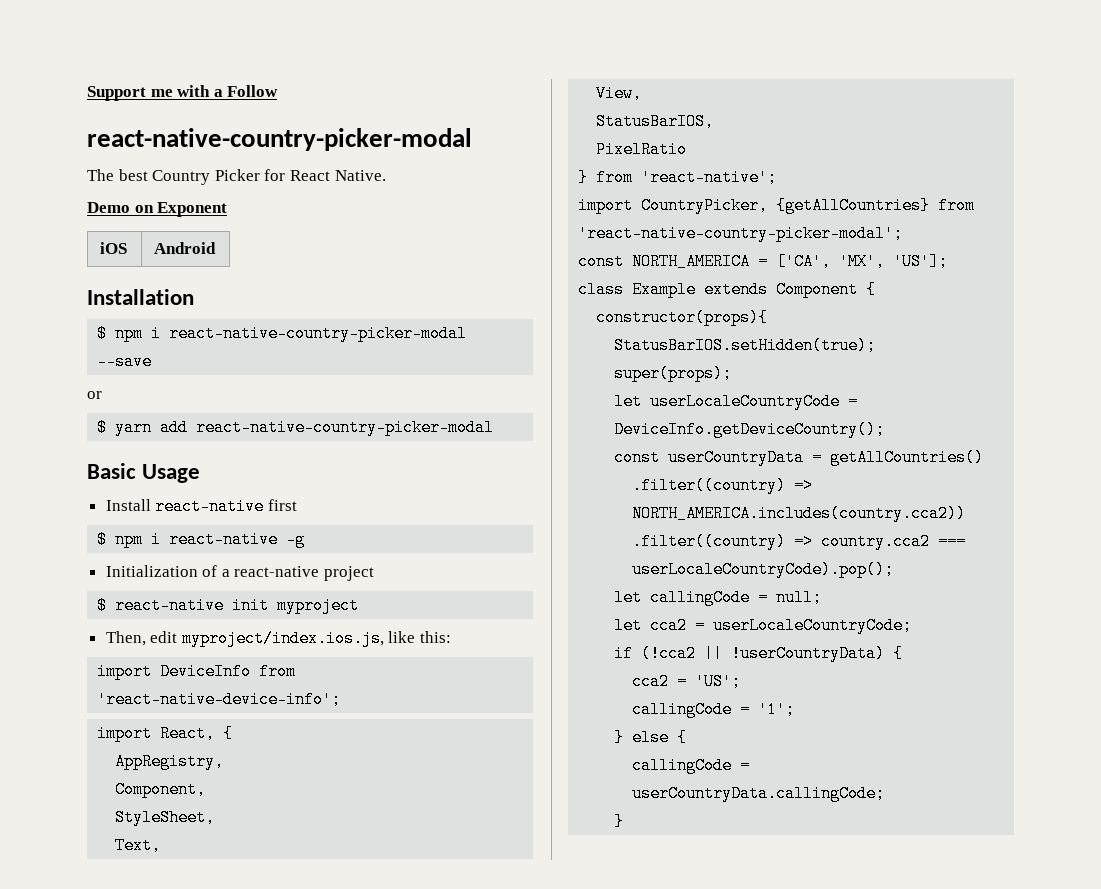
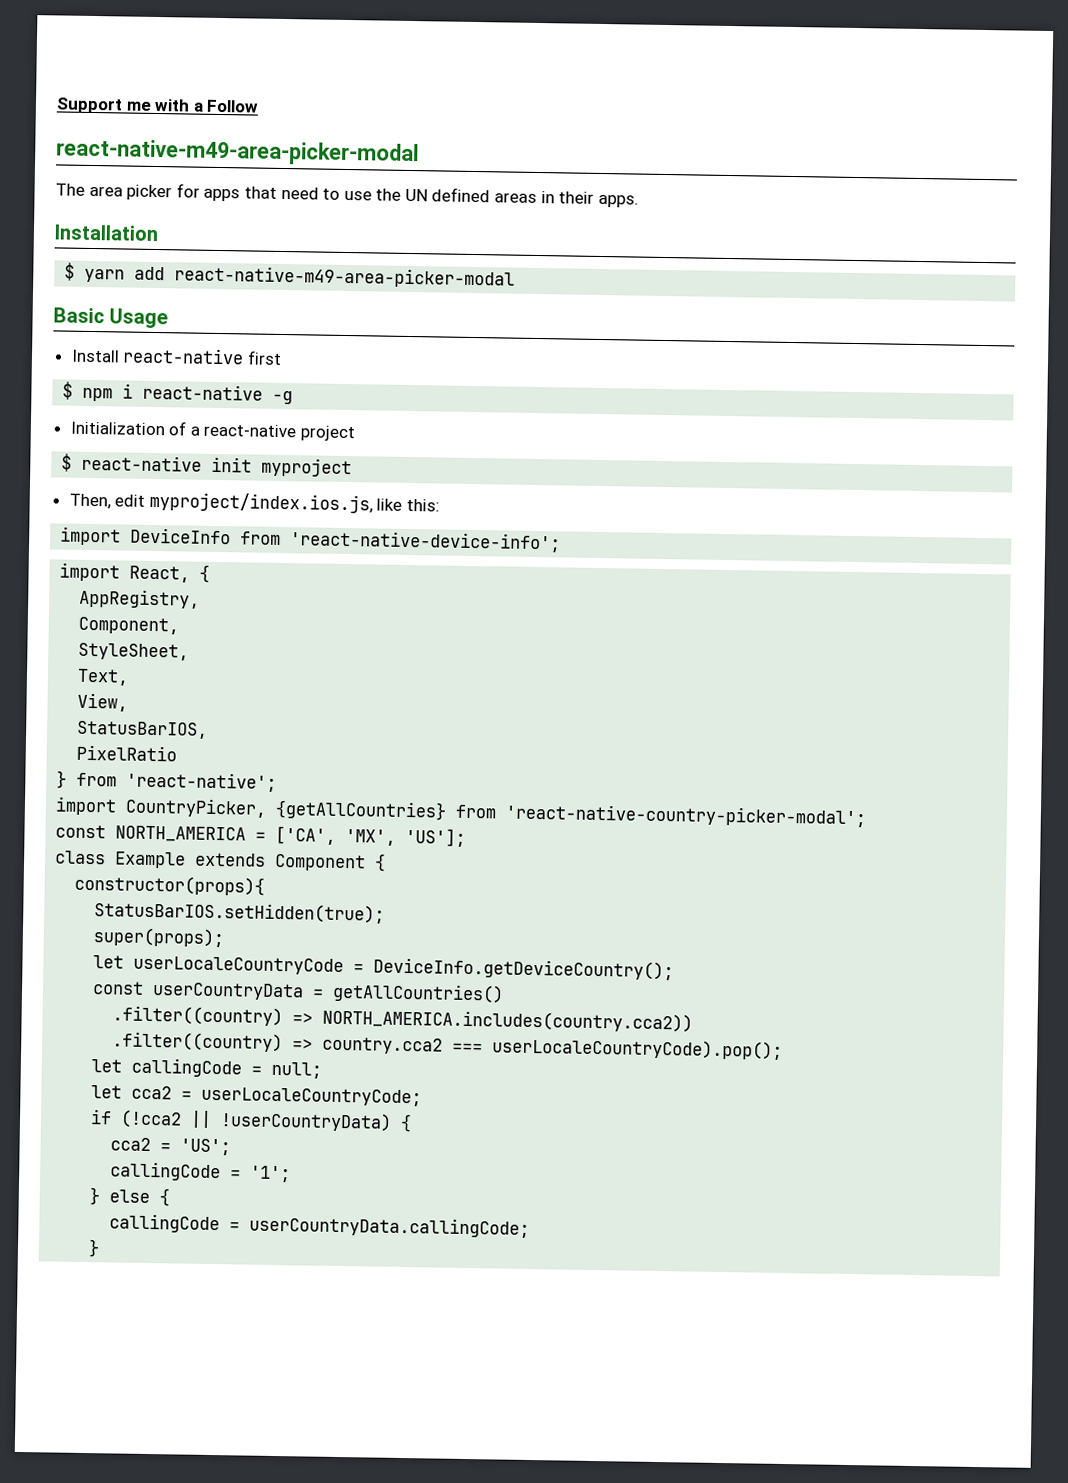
[87,128,472,151] react-native-country-picker-modal -> [56,138,419,167] react-native-m49-area-picker-modal
[118,169,386,185] [87,202,228,217] [100,242,128,254] [154,242,217,254] [87,289,194,305] [97,325,468,342] [97,353,153,370] [87,391,102,399] best Country Picker for React Native. // Demo on Exponent // iOS | Android // Installation // $ npm i react-native-country-picker-modal --save // or -> [88,183,639,208] [54,224,159,242] area picker for apps that need to use the UN defined areas in their apps. // Installation
[196,419,495,436] react-native-country-picker-modal -> [174,265,516,289] react-native-m49-area-picker-modal

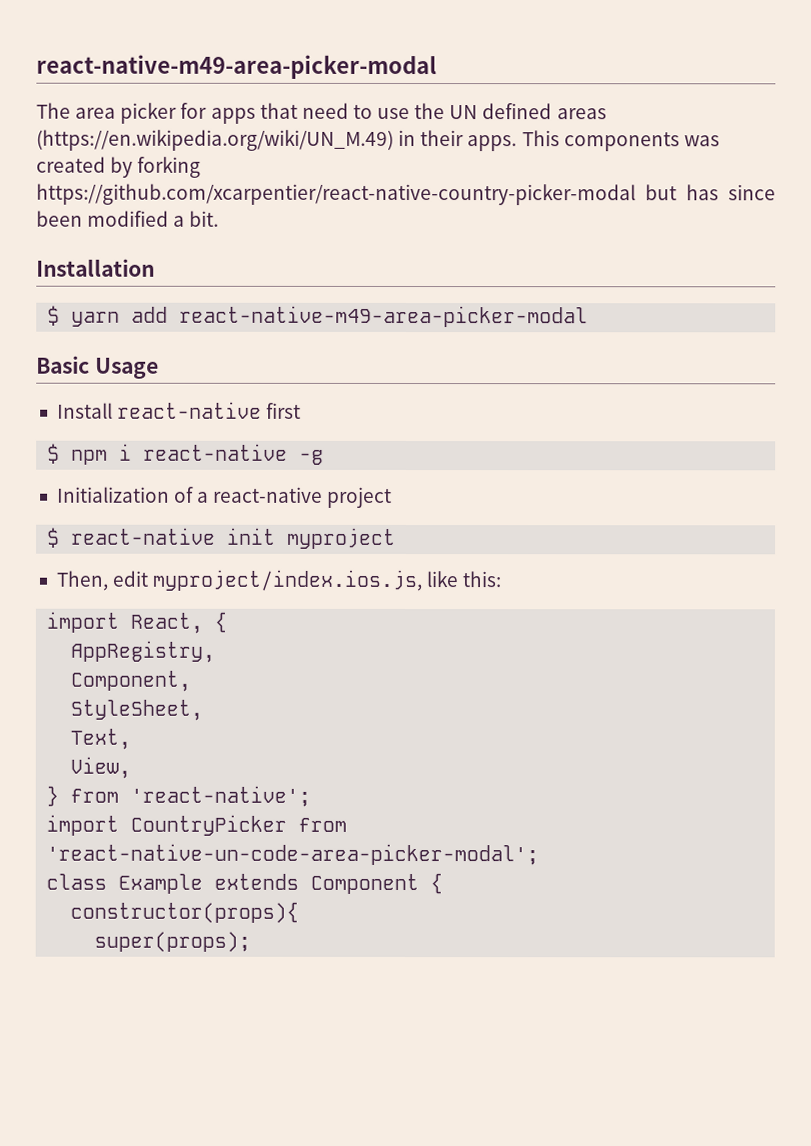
[56,97,260,114] Support me with a Follow // -> (36, 67) none
(538, 197) none -> [36,129,394,151] (https://en.wikipedia.org/wiki/UN_M.49)
(639, 201) none -> [521,130,720,152] [36,156,202,178] [36,183,776,206] [36,210,220,227] This components was created by forking https://github.com/xcarpentier/react-native-country-picker-modal but has since been modified a bit.
[60,526,562,553] // import DeviceInfo from 'react-native-device-info'; -> (503, 579) none
[77,720,209,739] [76,744,178,762] // StatusBarIOS, // PixelRatio -> (132, 767) none
[125,797,867,828] [55,824,467,847] CountryPicker, {getAllCountries} from 'react-native-country-picker-modal'; // const NORTH_AMERICA = ['CA', 'MX', 'US']; -> [130,814,348,836] [46,843,540,866] CountryPicker from 'react-native-un-code-area-picker-modal';
[94,901,386,924] // StatusBarIOS.setHidden(true); -> (300, 912) none
[93,955,675,981] [92,981,505,1004] [112,1005,694,1033] [112,1031,784,1060] [91,1057,323,1079] [91,1085,423,1107] [90,1109,413,1133] [110,1137,232,1156] [110,1161,292,1183] [89,1187,171,1207] [109,1213,531,1239] [88,1239,101,1258] // let userLocaleCountryCode = DeviceInfo.getDeviceCountry(); // const userCountryData = getAllCountries() // .filter((country) => NORTH_AMERICA.includes(country.cca2)) // .filter((country) => country.cca2 === userLocaleCountryCode).pop(); // let callingCode = null; // let cca2 = userLocaleCountryCode; // if (!cca2 || !userCountryData) { // cca2 = 'US'; // callingCode = '1'; // } else { // callingCode = userCountryData.callingCode; // } -> (252, 941) none

